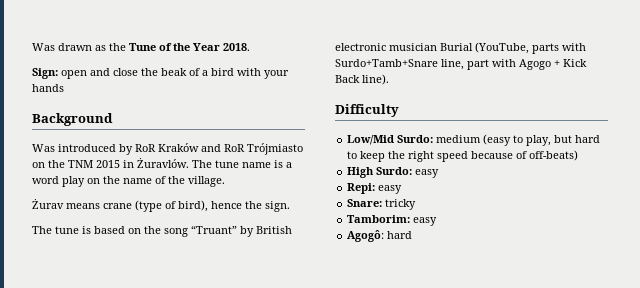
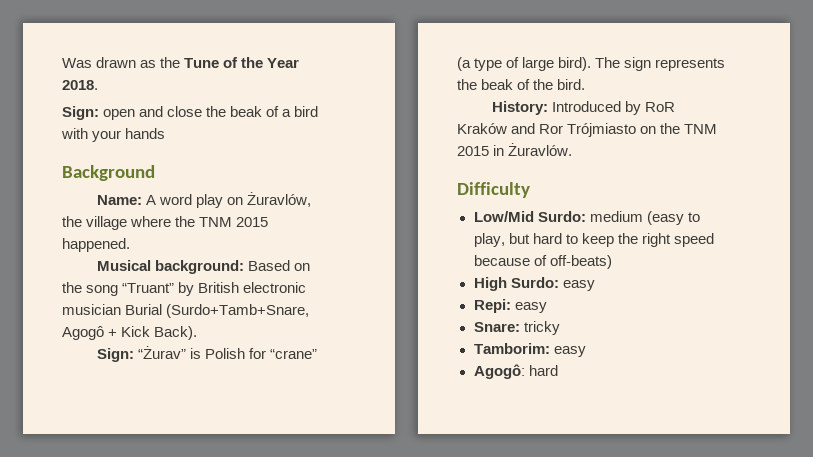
[32,143,303,155] [32,158,292,168] [32,176,225,187] [32,199,290,212] [32,226,125,234] Was introduced by RoR Kraków and RoR Trójmiasto on the TNM 2015 in Żuravlów. The tune name is a word play on the name of the village. // Żurav means crane (type of bird), hence the sign. // The tune is based -> [97,192,312,208] [62,216,269,230] [62,238,130,252] [97,260,291,274] Name: A word play on Żuravlów, the village where the TNM 2015 happened. // Musical background: Based
[475,42,586,54] [335,59,587,70] [335,74,389,85] (YouTube, parts with Surdo+Tamb+Snare line, part with Agogo + Kick Back line). -> [166,304,310,318] [62,326,198,340] [97,346,318,362] [457,57,726,71] [457,79,586,90] [492,101,676,115] [457,123,718,137] [457,143,573,156] (Surdo+Tamb+Snare, Agogô + Kick Back). // Sign: “Żurav” is Polish for “crane” (a type of large bird). The sign represents the beak of the bird. // History: Introduced by RoR Kraków and Ror Trójmiasto on the TNM 2015 in Żuravlów.

